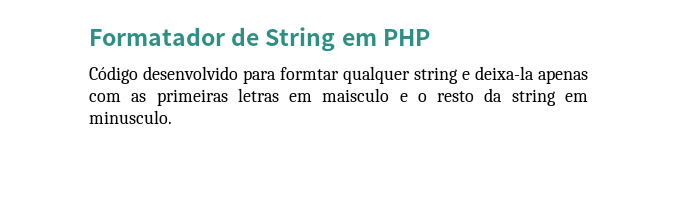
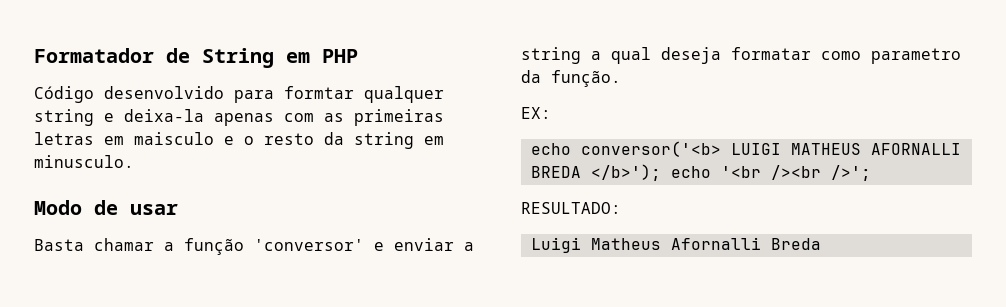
(172, 117) none -> [34,200,178,215] [34,238,474,255] [521,47,961,64] [521,70,621,87] [521,107,551,119] [530,141,961,157] [530,164,871,181] [521,202,621,214] [530,237,821,253] // Modo de usar // Basta chamar a função 'conversor' e enviar a string a qual deseja formatar como parametro da função. // EX: // echo conversor('<b> LUIGI MATHEUS AFORNALLI BREDA </b>'); echo '<br /><br />'; // RESULTADO: // Luigi Matheus Afornalli Breda

